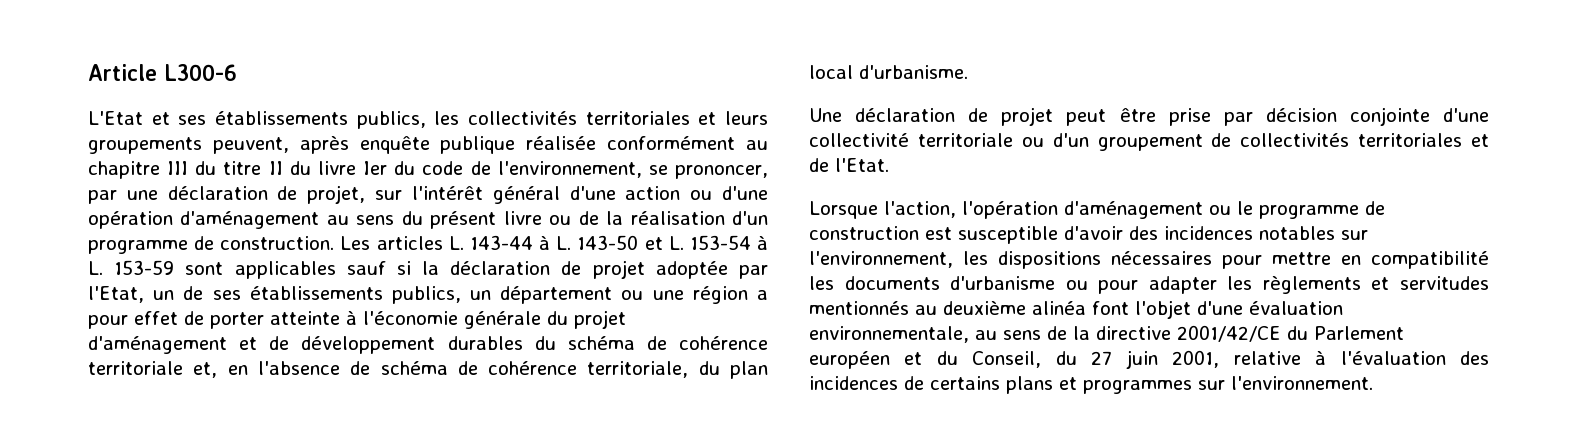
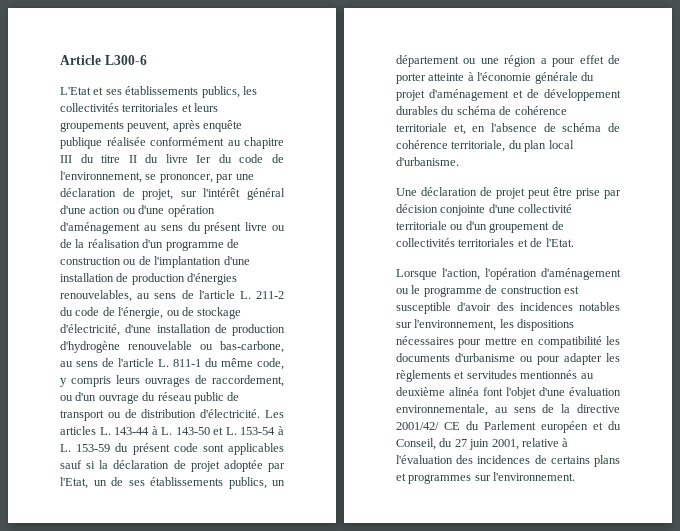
[220,236,335,250] construction. -> [60,256,250,268] [60,273,238,285] [60,290,284,302] [60,307,242,319] [60,324,285,336] [60,341,284,353] [60,358,284,370] [60,375,284,387] [60,392,240,404] [60,409,261,421] construction ou de l'implantation d'une installation de production d'énergies renouvelables, au sens de l'article L. 211-2 du code de l'énergie, ou de stockage d'électricité, d'une installation de production d'hydrogène renouvelable ou bas-carbone, au sens de l'article L. 811-1 du même code, y compris leurs ouvrages de raccordement, ou d'un ouvrage du réseau public de transport ou de distribution d'électricité.
(175, 267) none -> [115,443,198,455] du présent code
[1177,325,1281,342] 2001/42/CE -> [396,422,460,430] 2001/42/ CE

